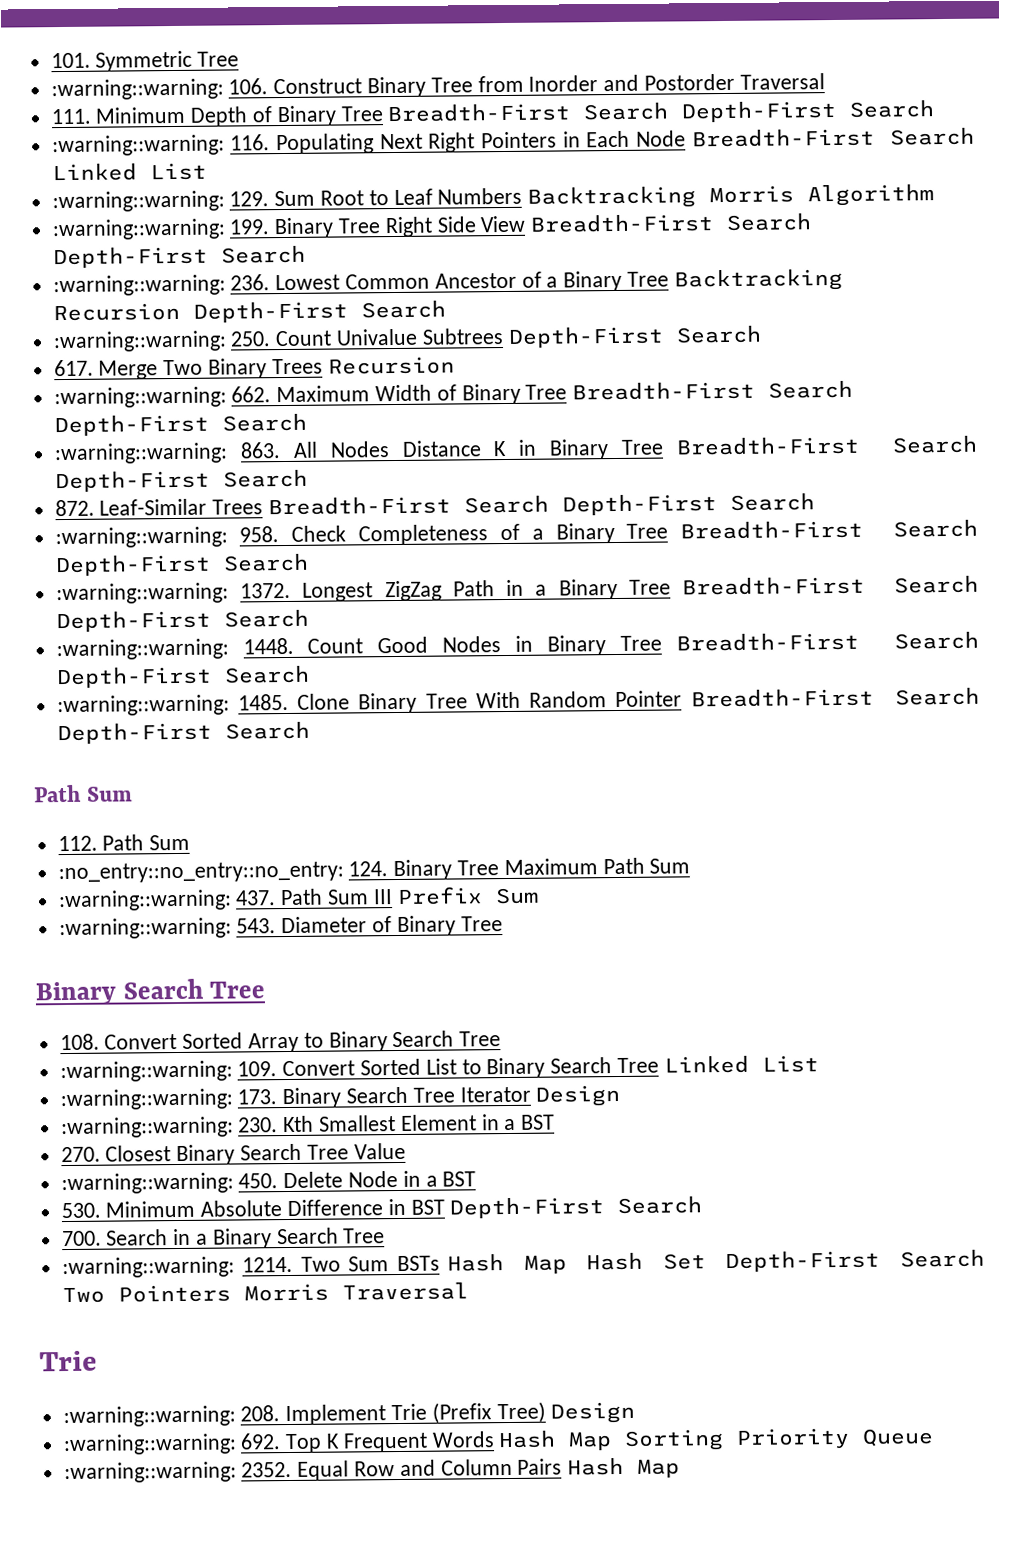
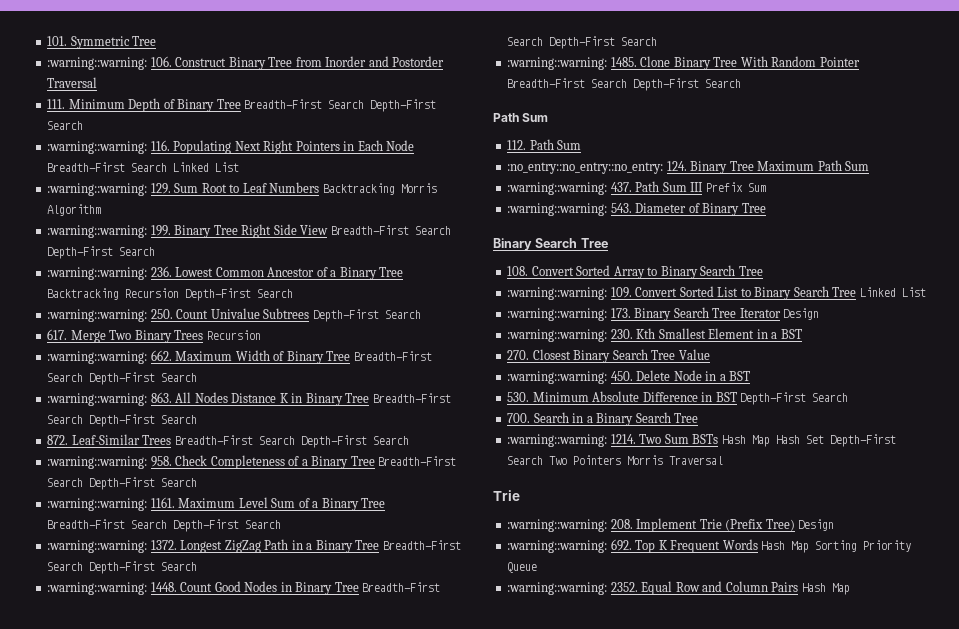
(309, 562) none -> [47,497,386,511] [47,519,282,532] // :warning::warning: 1161. Maximum Level Sum of a Binary Tree Breadth-First Search Depth-First Search

